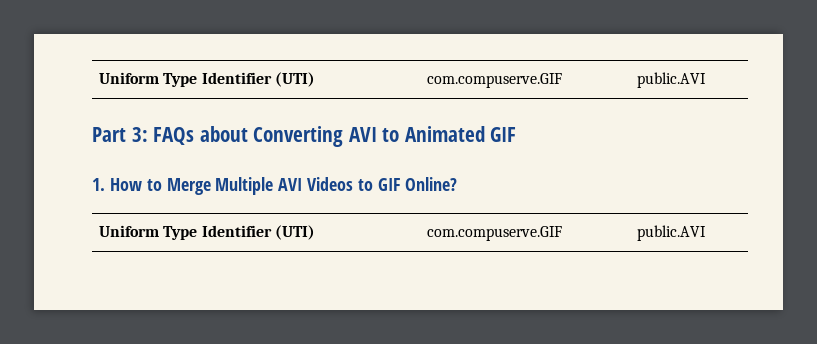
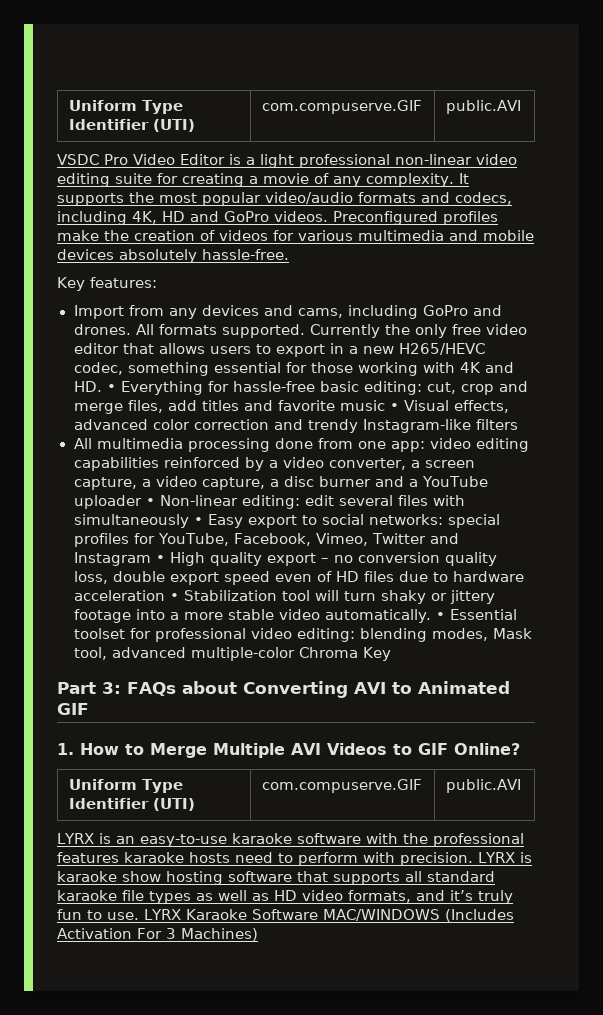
[99,72,315,87] [427,73,563,88] [637,72,707,88] Uniform Type Identifier (UTI) | com.compuserve.GIF | public.AVI -> [68,100,183,114] [68,119,195,132] [261,100,422,114] [445,100,521,114] [57,154,517,168] [57,173,469,187] [57,192,512,206] [57,211,498,225] [57,230,534,241] [57,249,289,263] [57,277,157,291] [73,305,502,319] [73,324,527,338] [73,343,485,357] [73,362,514,376] [73,381,528,395] [73,400,509,414] [73,419,518,433] [73,438,529,452] [73,457,475,471] [73,476,489,490] [73,495,465,509] [73,514,500,528] [73,533,460,547] [73,552,497,566] [73,571,524,585] [73,590,495,604] [73,609,518,623] [73,628,532,642] [73,647,391,661] Uniform Type Identifier (UTI) | com.compuserve.GIF | public.AVI // VSDC Pro Video Editor is a light professional non-linear video editing suite for creating a movie of any complexity. It supports the most popular video/audio formats and codecs, including 4K, HD and GoPro videos. Preconfigured profiles make the creation of videos for various multimedia and mobile devices absolutely hassle-free. // Key features: // Import from any devices and cams, including GoPro and drones. All formats supported. Сurrently the only free video editor that allows users to export in a new H265/HEVC codec, something essential for those working with 4K and HD. • Everything for hassle-free basic editing: cut, crop and merge files, add titles and favorite music • Visual effects, advanced color correction and trendy Instagram-like filters // All multimedia processing done from one app: video editing capabilities reinforced by a video converter, a screen capture, a video capture, a disc burner and a YouTube uploader • Non-linear editing: edit several files with simultaneously • Easy export to social networks: special profiles for YouTube, Facebook, Vimeo, Twitter and Instagram • High quality export – no conversion quality loss, double export speed even of HD files due to hardware acceleration • Stabilization tool will turn shaky or jittery footage into a more stable video automatically. • Essential toolset for professional video editing: blending modes, Mask tool, advanced multiple-color Chroma Key
(707, 233) none -> [57,833,524,847] [57,852,532,866] [57,871,495,885] [57,890,513,904] [57,909,514,922] [57,928,258,941] // LYRX is an easy-to-use karaoke software with the professional features karaoke hosts need to perform with precision. LYRX is karaoke show hosting software that supports all standard karaoke file types as well as HD video formats, and it’s truly fun to use. LYRX Karaoke Software MAC/WINDOWS (Includes Activation For 3 Machines)

